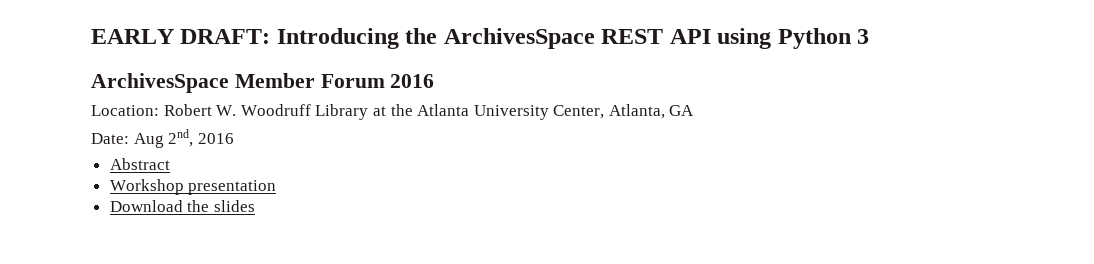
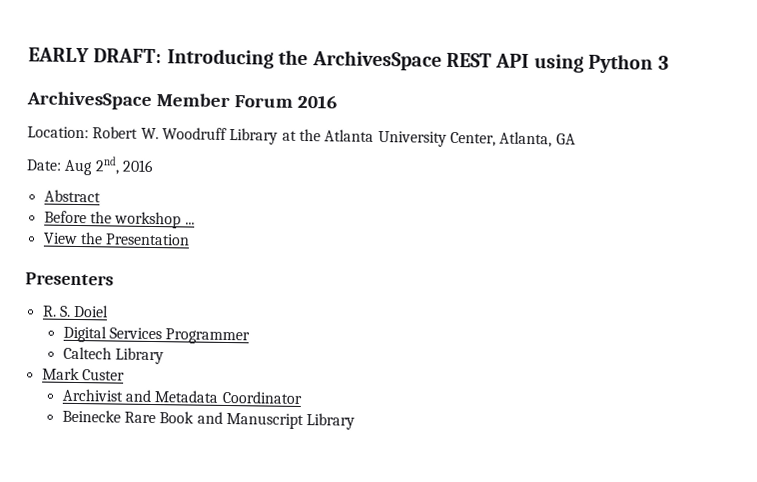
[109,179,277,195] [109,200,255,212] Workshop presentation // Download the slides -> [43,210,195,229] [42,232,191,246] [25,272,114,286] [41,304,110,318] [62,325,251,345] [62,346,165,365] [41,367,125,381] [61,388,302,404] [61,409,356,430] Before the workshop ... // View the Presentation // Presenters // R. S. Doiel // Digital Services Programmer // Caltech Library // Mark Custer // Archivist and Metadata Coordinator // Beinecke Rare Book and Manuscript Library

